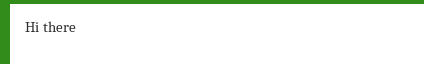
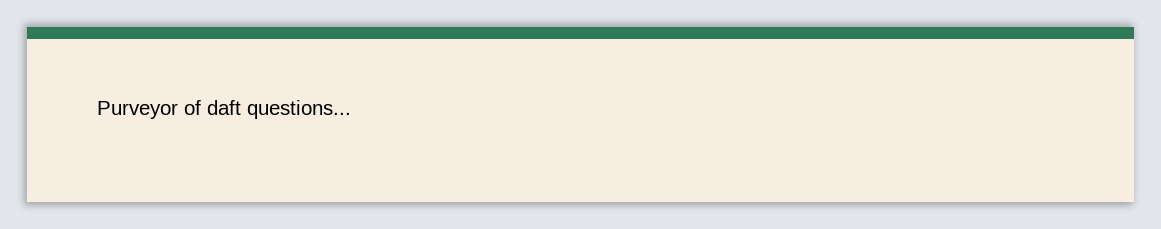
[25,21,76,32] Hi there -> [97,100,351,119] Purveyor of daft questions...

